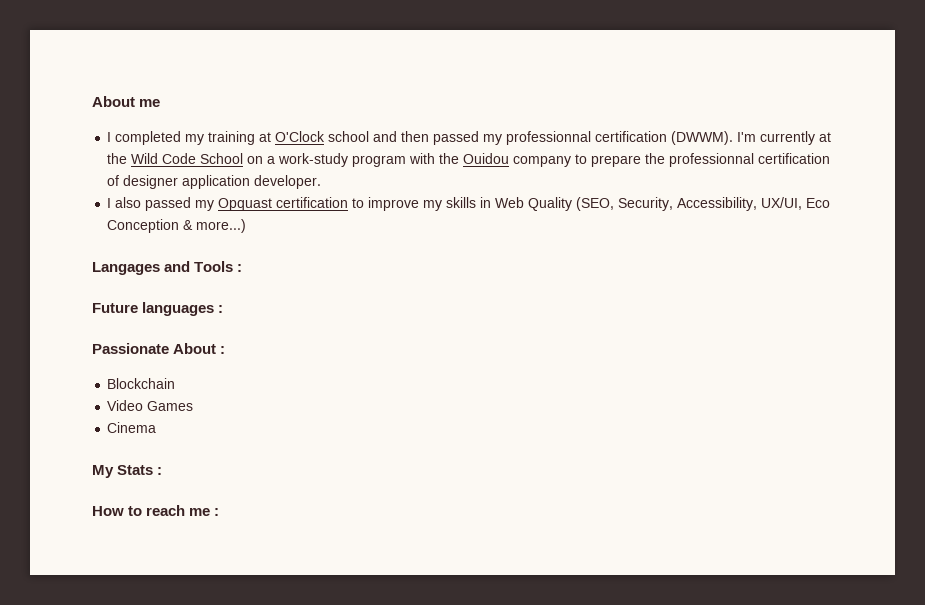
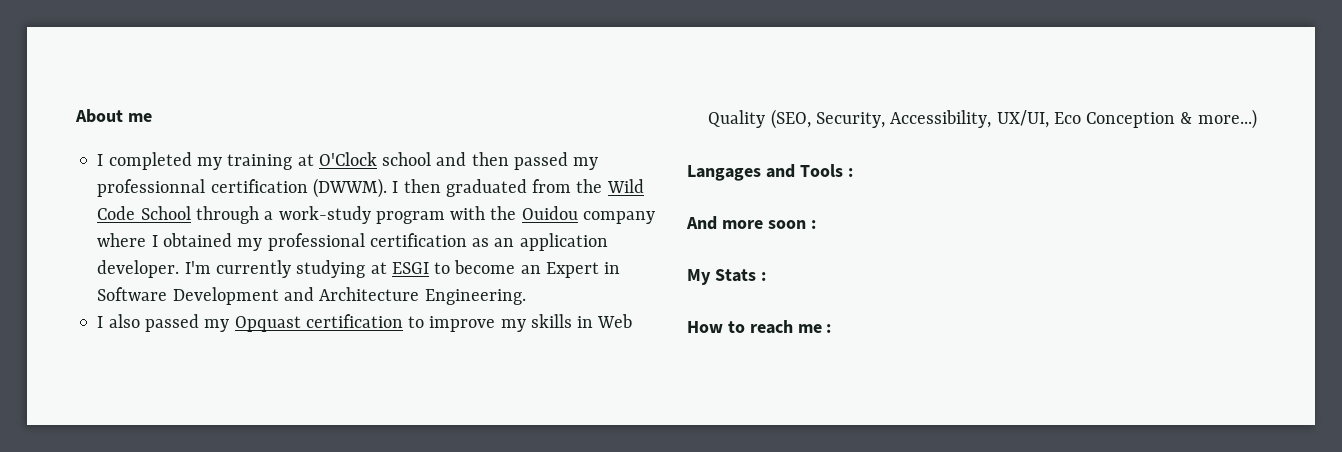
[737,131,832,145] I'm currently at -> [392,179,572,197] I then graduated from
[247,156,264,164] on -> [195,206,259,224] through
[575,153,831,167] [107,175,322,189] to prepare the professionnal certification of designer application developer. -> [97,233,608,251] [97,260,621,278] [97,287,526,305] where I obtained my professional certification as an application developer. I'm currently studying at ESGI to become an Expert in Software Development and Architecture Engineering.
[92,302,224,316] [92,343,226,354] [107,378,176,389] [107,400,194,411] [107,422,157,433] Future languages : // Passionate About : // Blockchain // Video Games // Cinema -> [686,216,816,230] And more soon :

